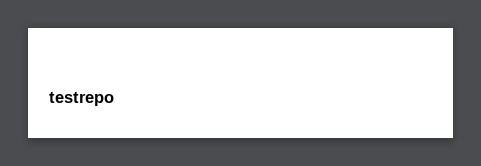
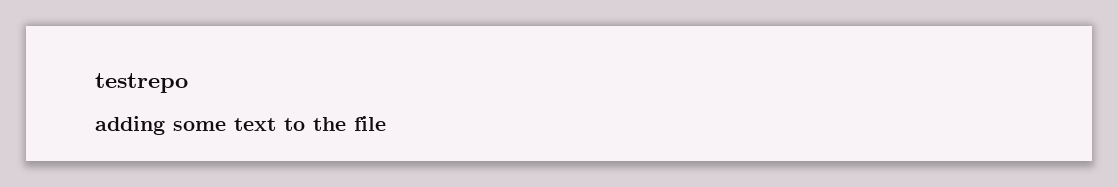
(114, 99) none -> [95,116,386,135] // adding some text to the file

